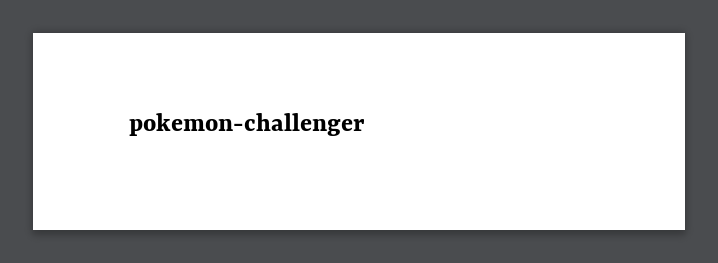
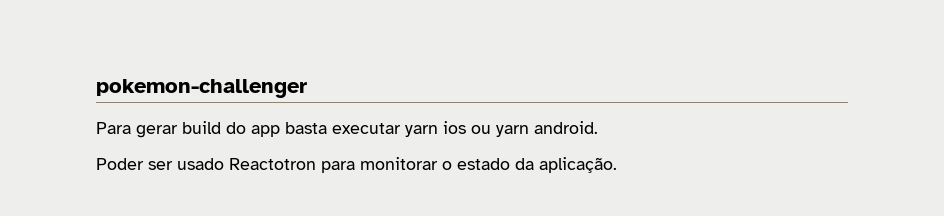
(365, 124) none -> [96,121,598,138] [96,157,617,173] // Para gerar build do app basta executar yarn ios ou yarn android. // Poder ser usado Reactotron para monitorar o estado da aplicação.

